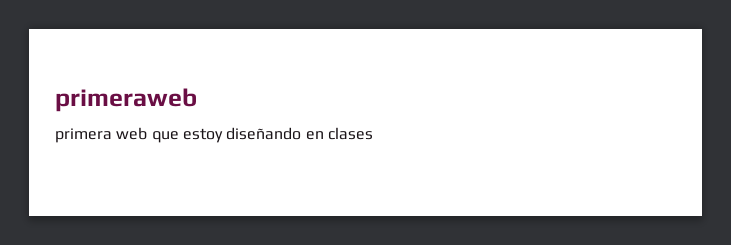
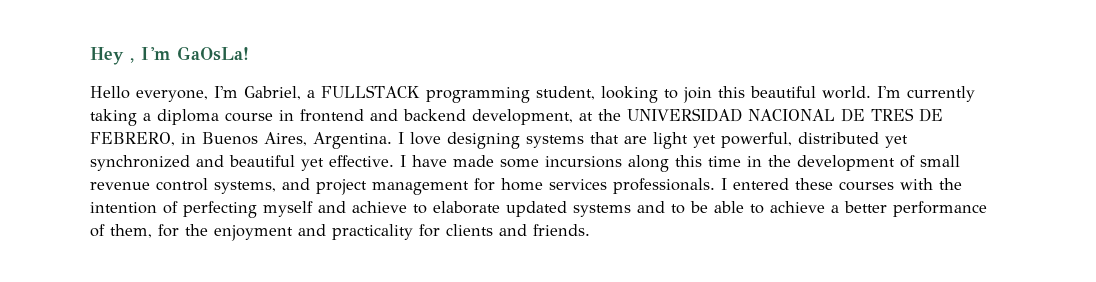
[55,88,197,112] [55,127,373,143] primeraweb // primera web que estoy diseñando en clases -> [90,46,249,65] [90,85,975,103] [90,108,943,126] [90,132,908,149] [90,155,960,172] [90,178,962,195] [90,201,987,218] [90,224,590,241] Hey , I'm GaOsLa! // Hello everyone, I'm Gabriel, a FULLSTACK programming student, looking to join this beautiful world. I'm currently taking a diploma course in frontend and backend development, at the UNIVERSIDAD NACIONAL DE TRES DE FEBRERO, in Buenos Aires, Argentina. I love designing systems that are light yet powerful, distributed yet synchronized and beautiful yet effective. I have made some incursions along this time in the development of small revenue control systems, and project management for home services professionals. I entered these courses with the intention of perfecting myself and achieve to elaborate updated systems and to be able to achieve a better performance of them, for the enjoyment and practicality for clients and friends.

